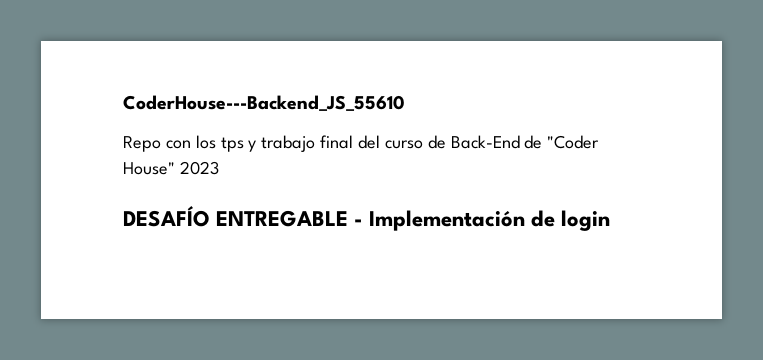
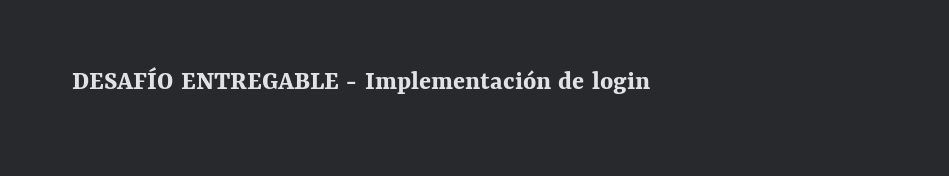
[123,95,405,111] [123,135,600,152] [123,161,219,175] CoderHouse---Backend_JS_55610 // Repo con los tps y trabajo final del curso de Back-End de "Coder House" 2023 // -> (72, 78) none

